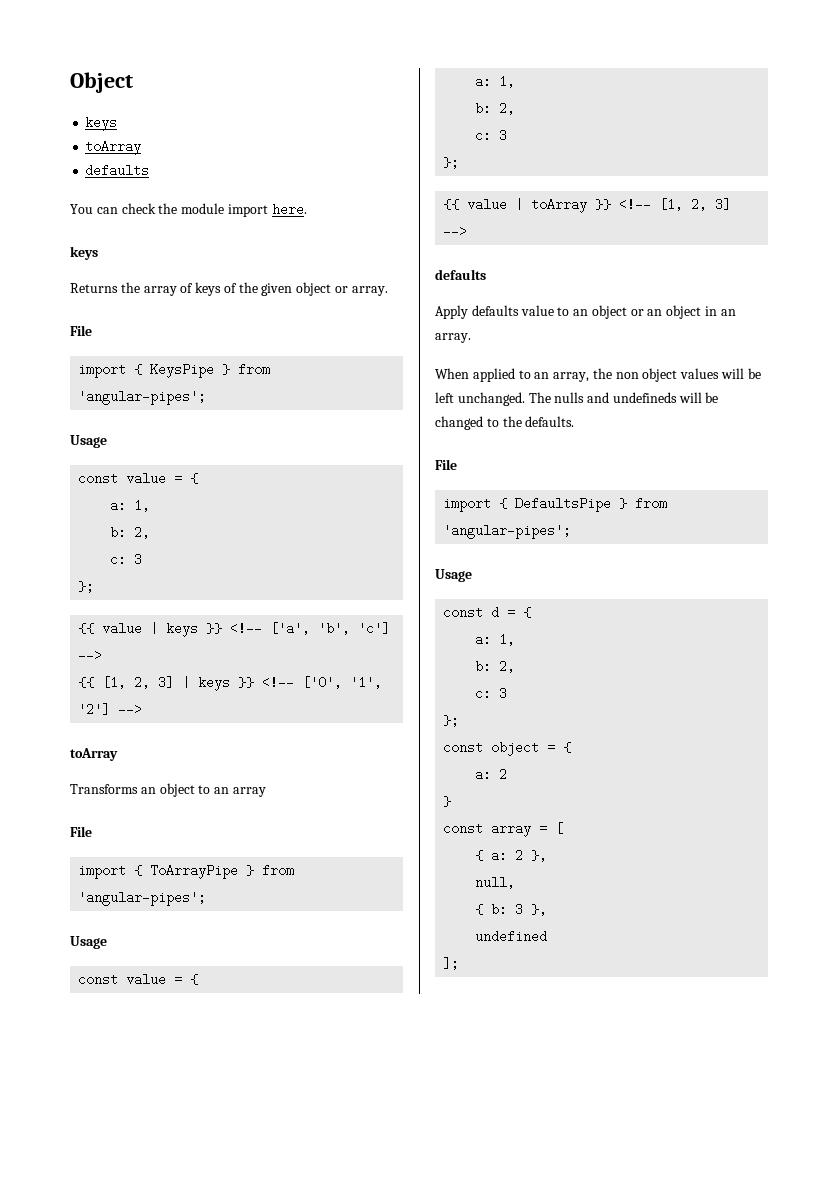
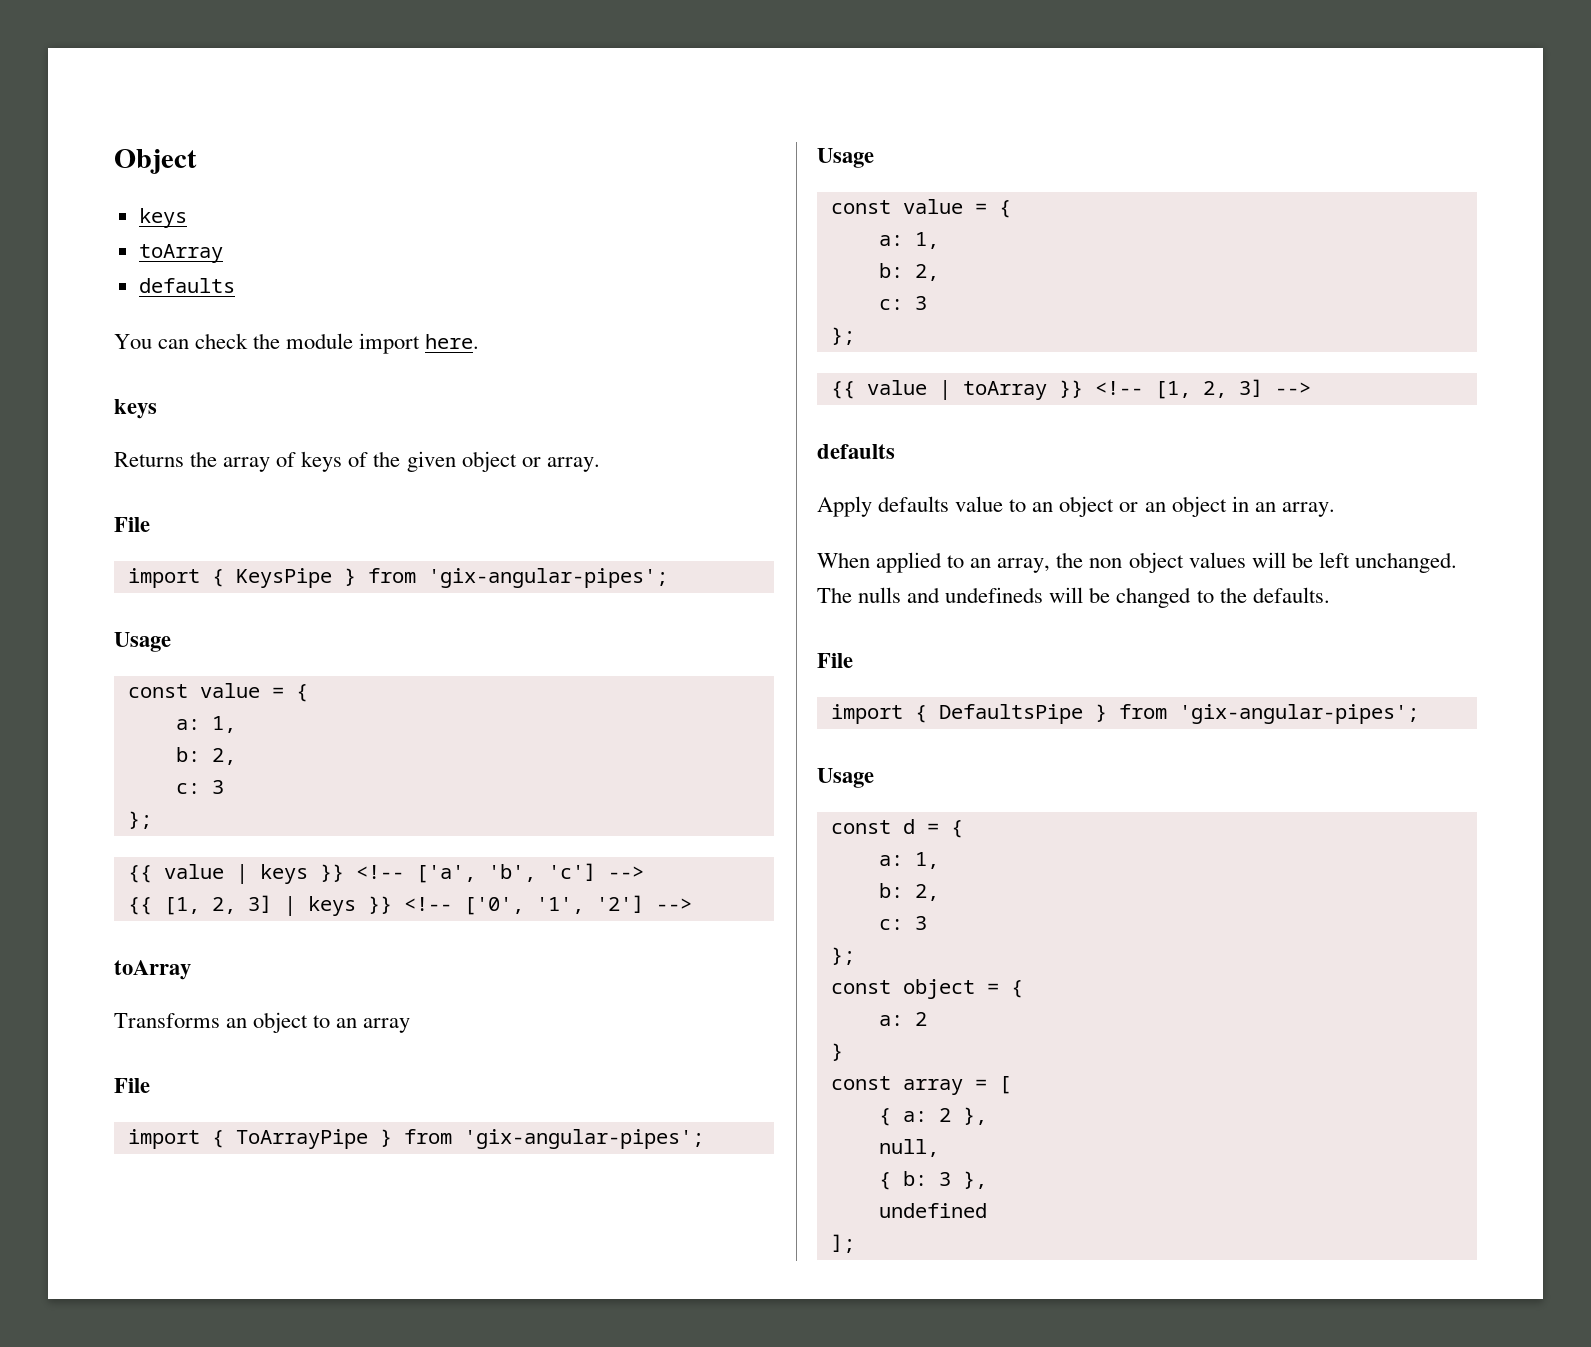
[78,390,207,405] 'angular-pipes'; -> [427,568,668,588] 'gix-angular-pipes';
[78,891,207,906] 'angular-pipes'; -> [463,1129,704,1149] 'gix-angular-pipes';
[443,524,572,539] 'angular-pipes'; -> [1178,704,1419,724] 'gix-angular-pipes';

